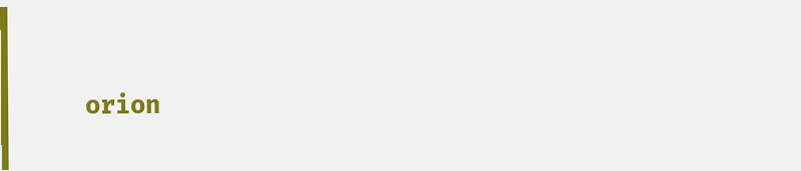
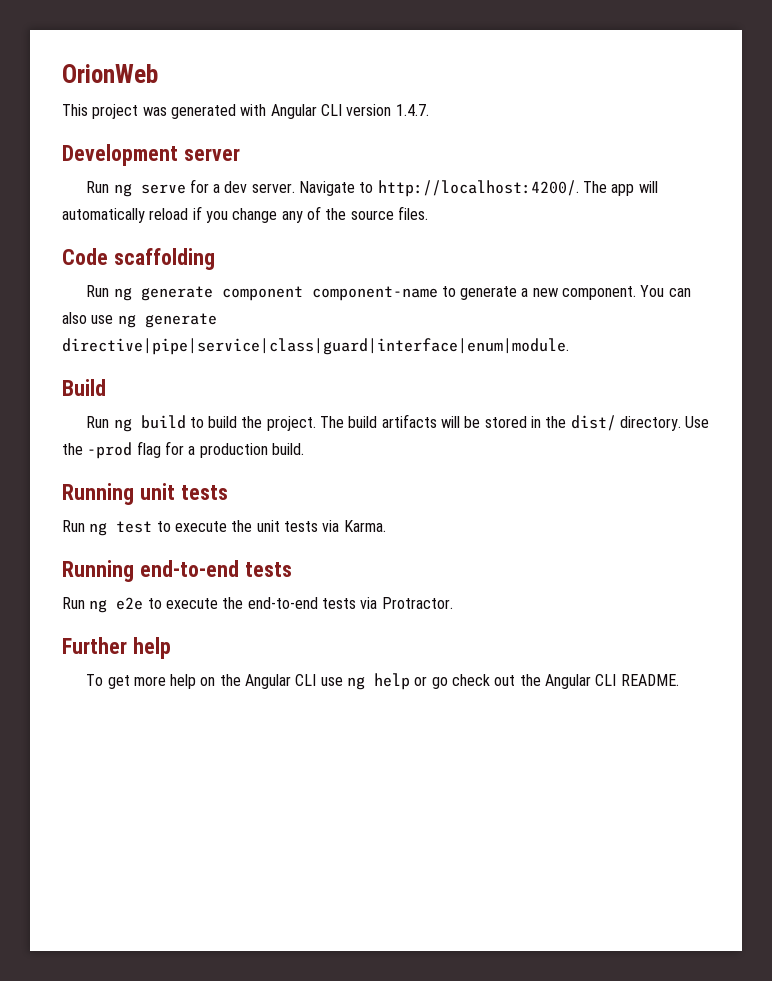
[85,92,161,114] orion -> [62,64,158,83] [62,104,429,119] [62,144,240,166] [86,179,658,197] [62,206,428,223] [62,248,215,270] [86,285,691,301] [62,312,217,328] [62,338,569,355] [62,379,106,396] [86,414,710,432] [62,441,304,459] [62,483,228,505] [62,520,386,536] [62,560,292,582] [62,597,453,613] [62,637,171,659] [86,673,679,690] OrionWeb // This project was generated with Angular CLI version 1.4.7. // Development server // Run ng serve for a dev server. Navigate to http://localhost:4200/. The app will automatically reload if you change any of the source files. // Code scaffolding // Run ng generate component component-name to generate a new component. You can also use ng generate directive|pipe|service|class|guard|interface|enum|module. // Build // Run ng build to build the project. The build artifacts will be stored in the dist/ directory. Use the -prod flag for a production build. // Running unit tests // Run ng test to execute the unit tests via Karma. // Running end-to-end tests // Run ng e2e to execute the end-to-end tests via Protractor. // Further help // To get more help on the Angular CLI use ng help or go check out the Angular CLI README.

